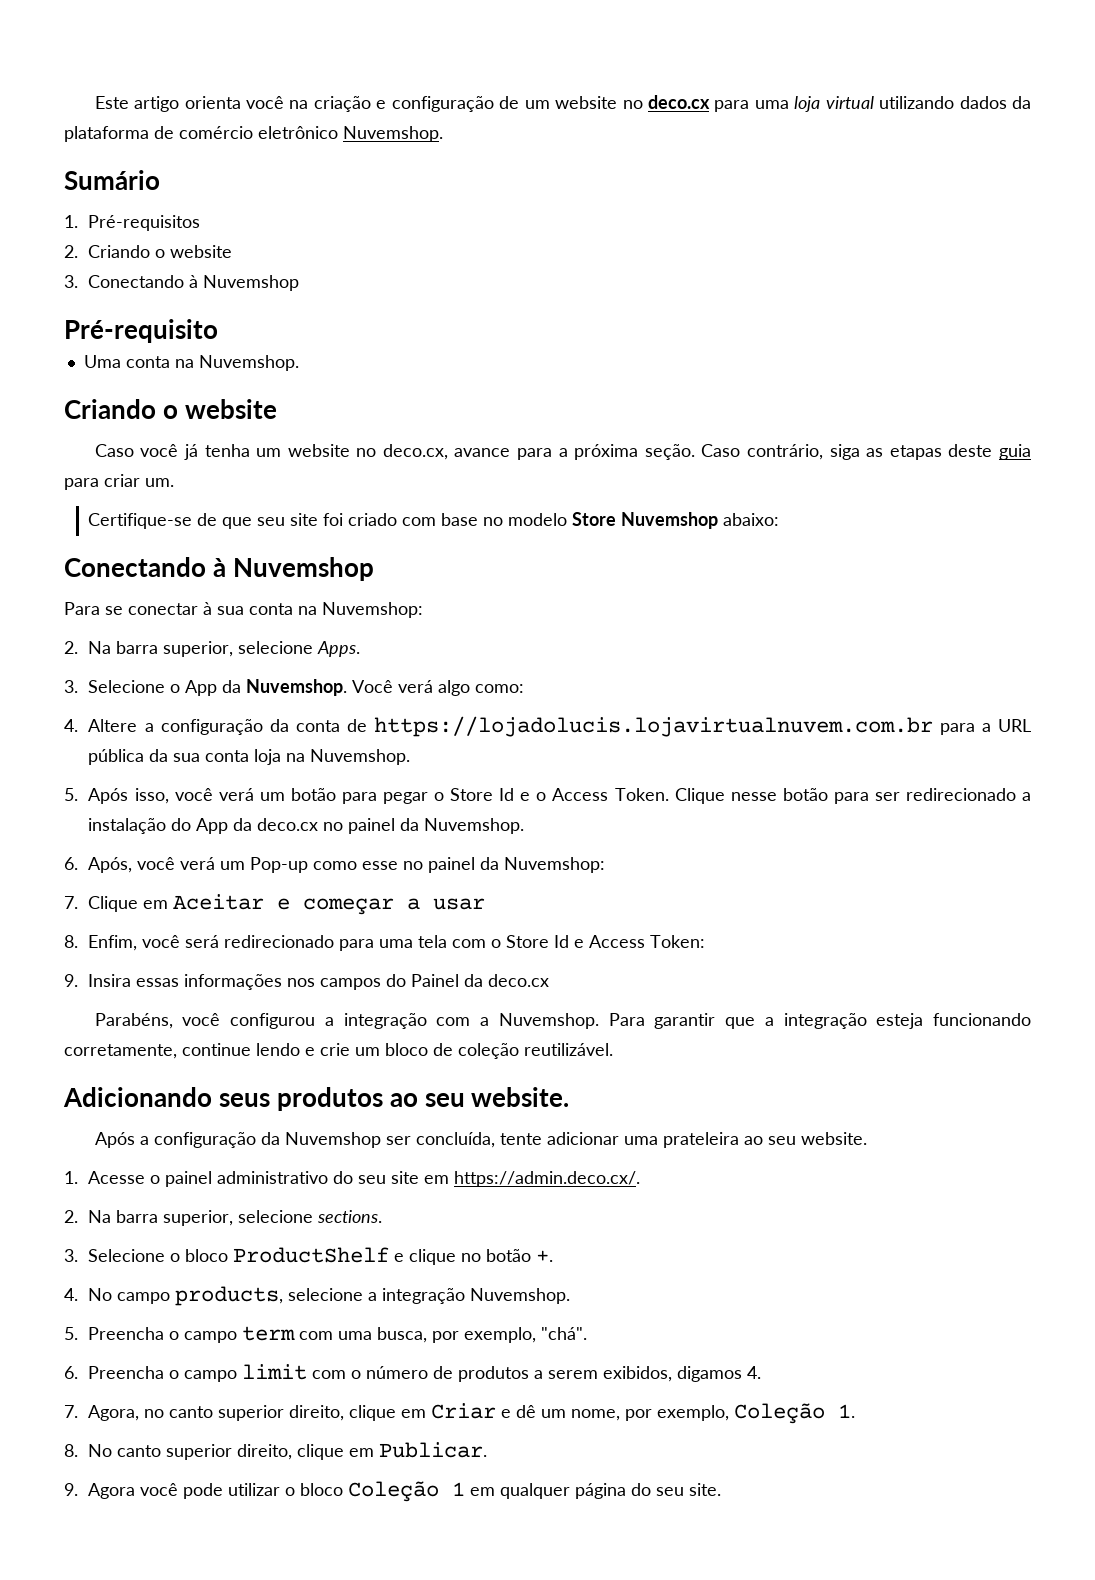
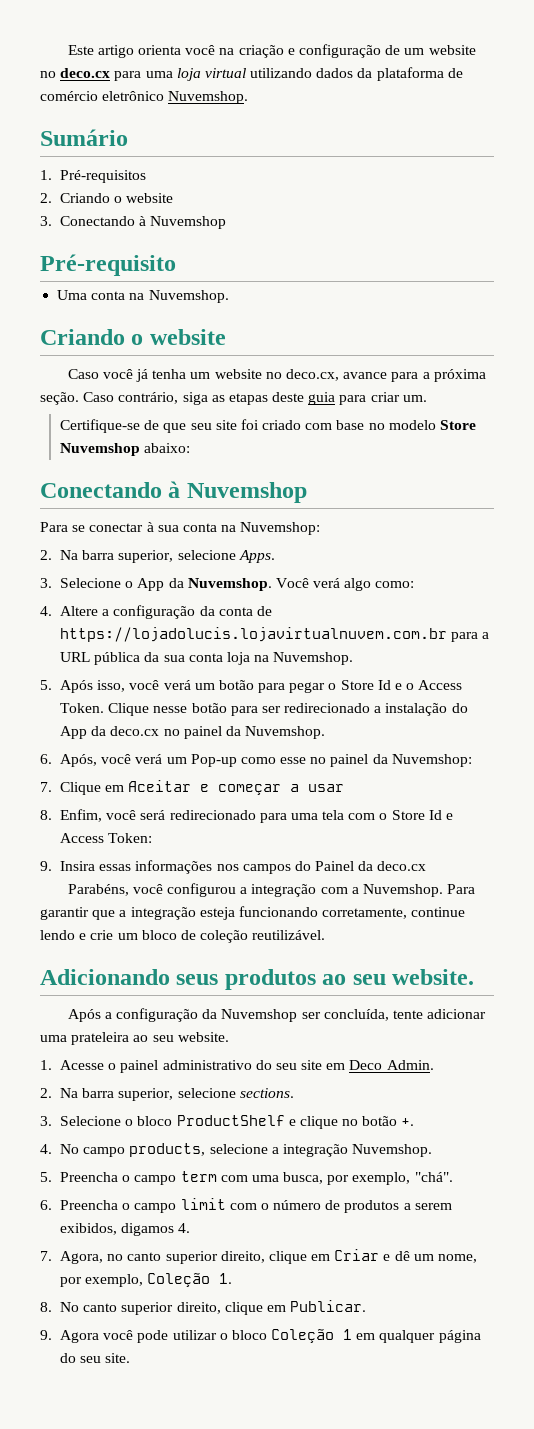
[454,1171,641,1187] https://admin.deco.cx/. -> [349,1060,434,1070] Deco Admin.

